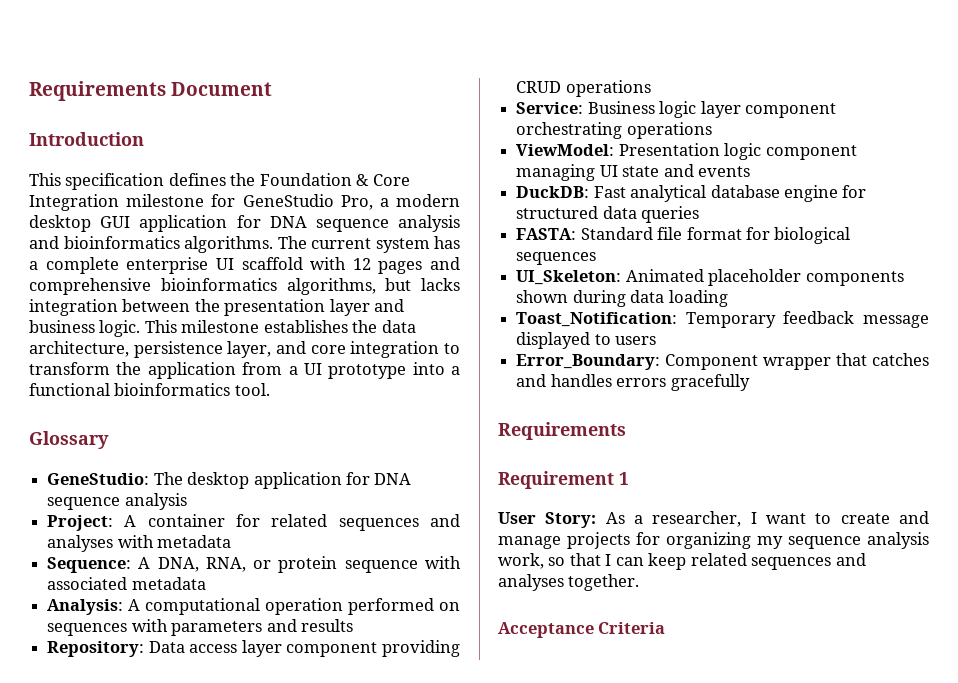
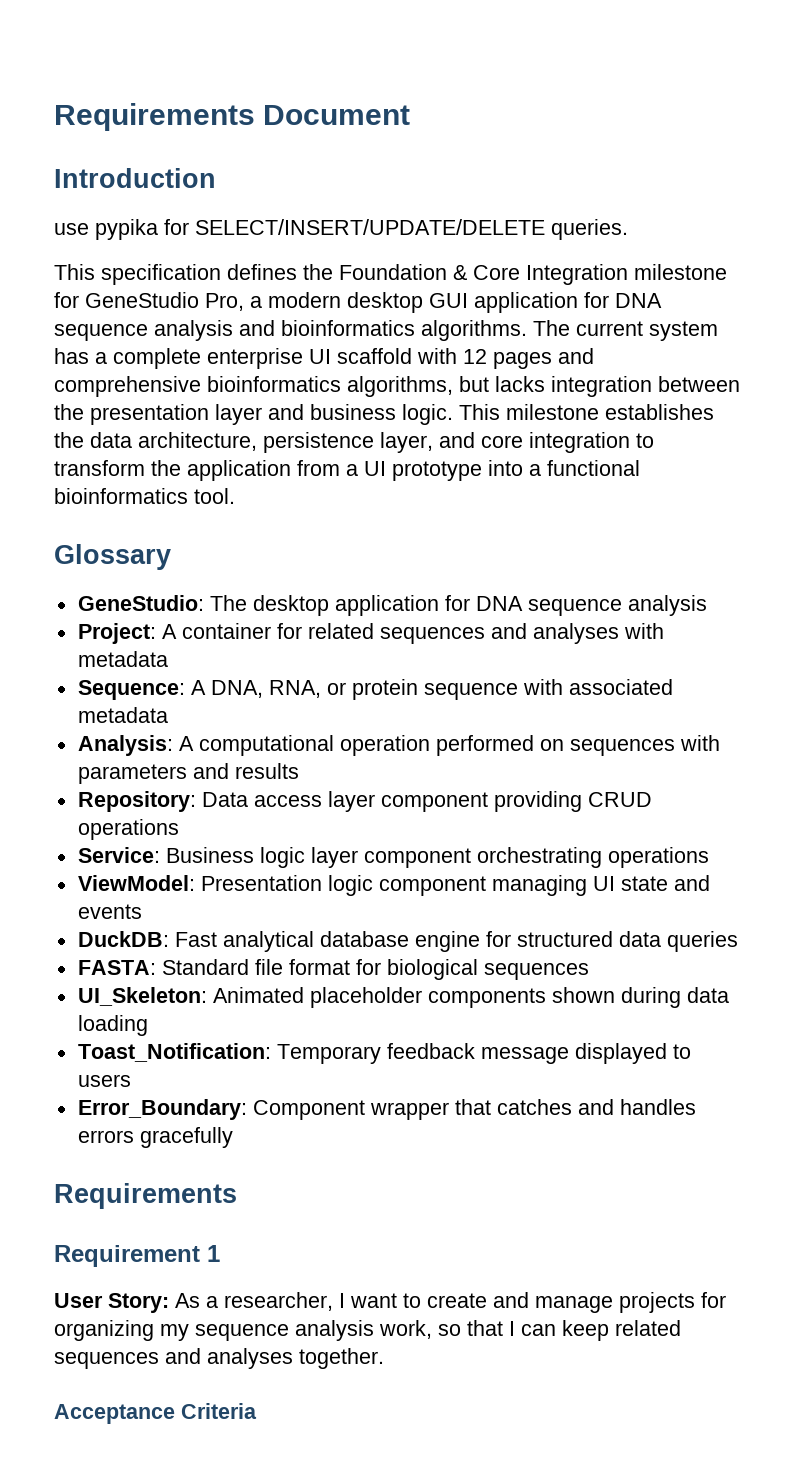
(144, 139) none -> [54,219,628,240] // use pypika for SELECT/INSERT/UPDATE/DELETE queries.

